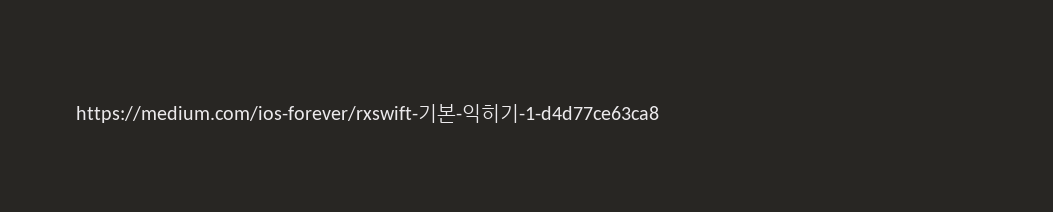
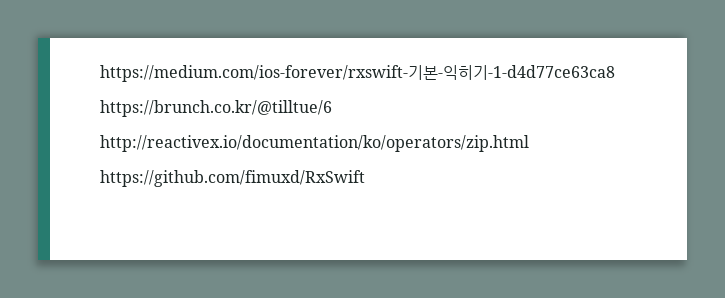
(659, 113) none -> [100,100,332,117] [100,135,529,152] [100,170,365,187] // https://brunch.co.kr/@tilltue/6 // http://reactivex.io/documentation/ko/operators/zip.html // https://github.com/fimuxd/RxSwift

